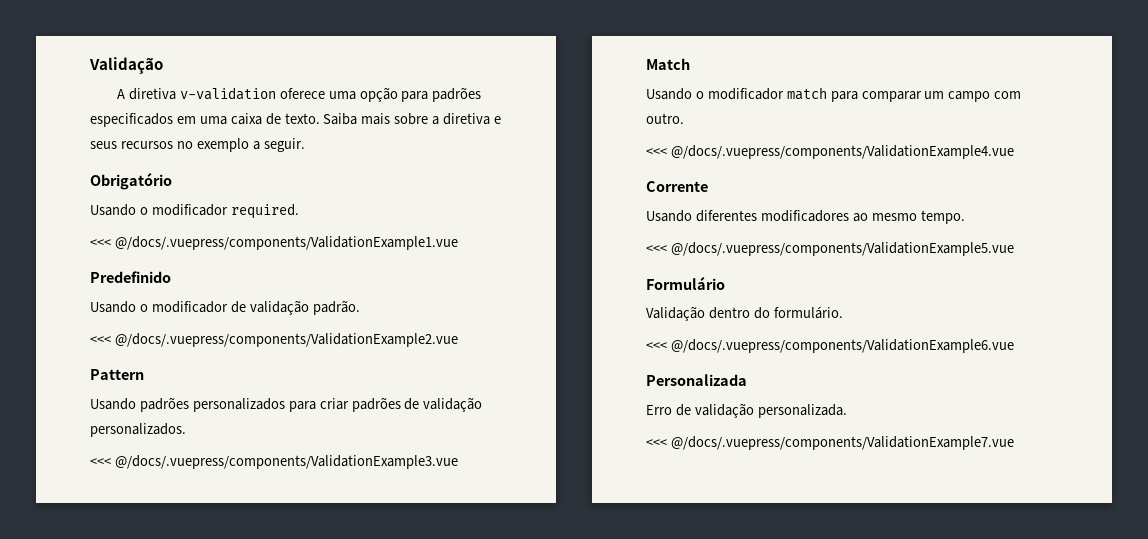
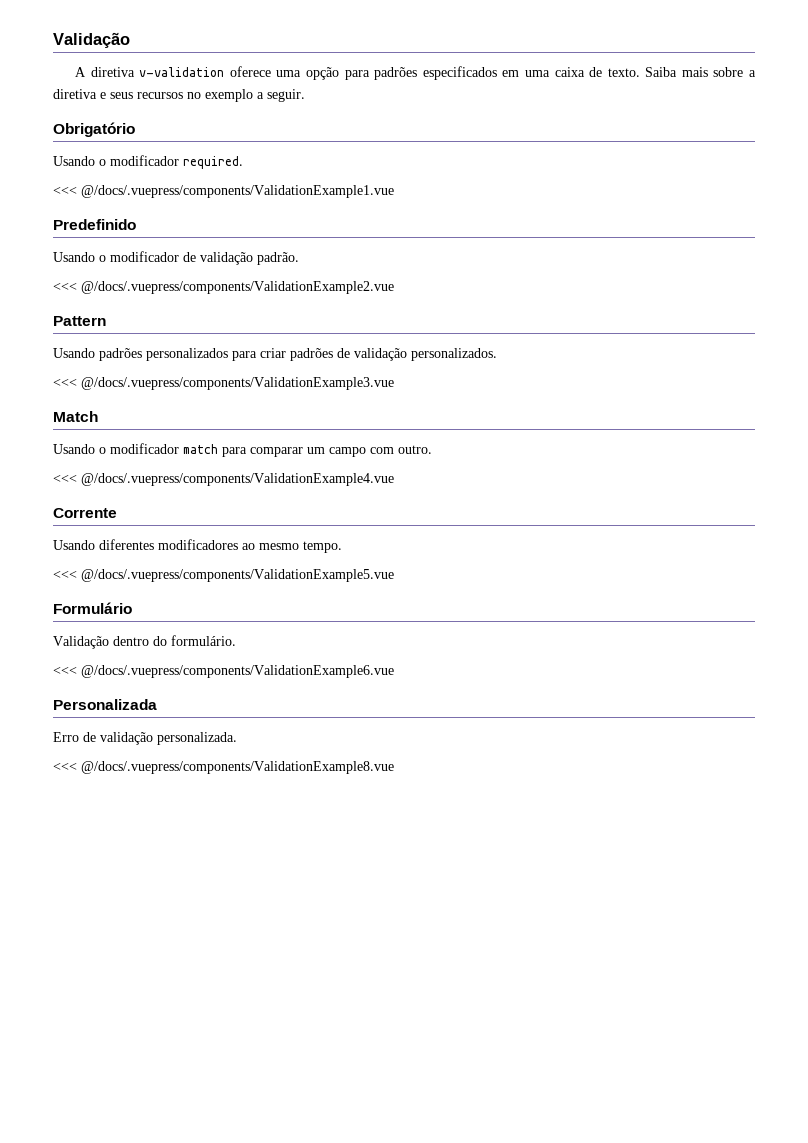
[670,436,1014,450] @/docs/.vuepress/components/ValidationExample7.vue -> [81,761,394,774] @/docs/.vuepress/components/ValidationExample8.vue

